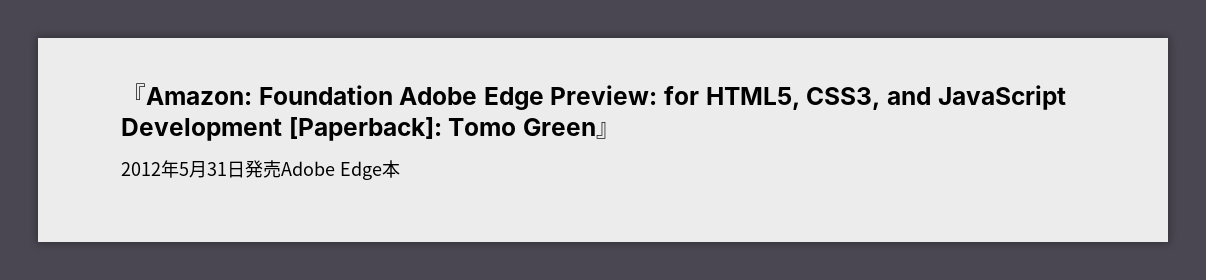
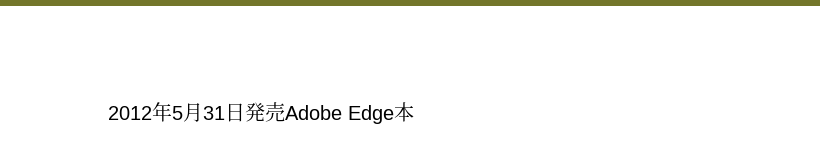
[121,83,1066,110] [121,117,621,141] 『Amazon: Foundation Adobe Edge Preview: for HTML5, CSS3, and JavaScript Development [Paperback]: Tomo Green』 // -> (108, 113) none

